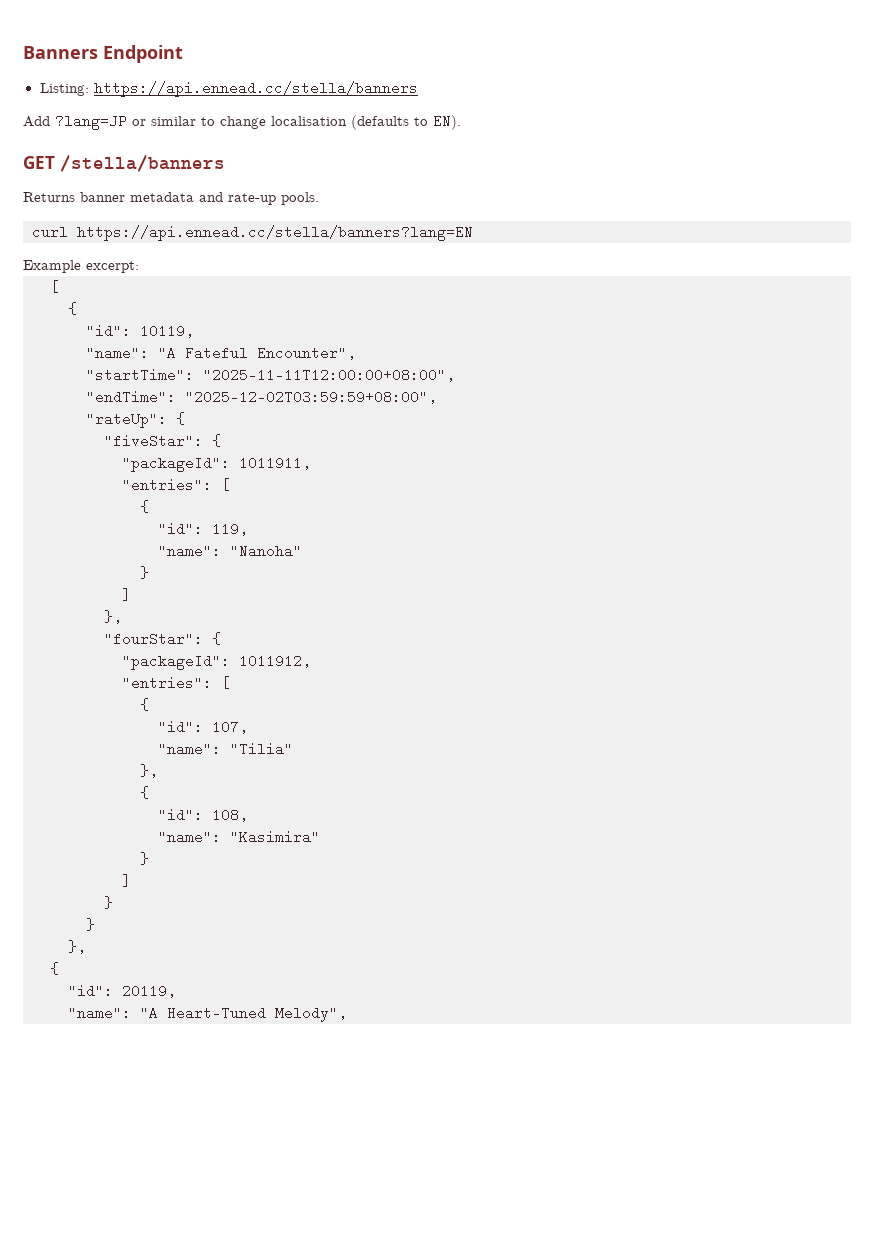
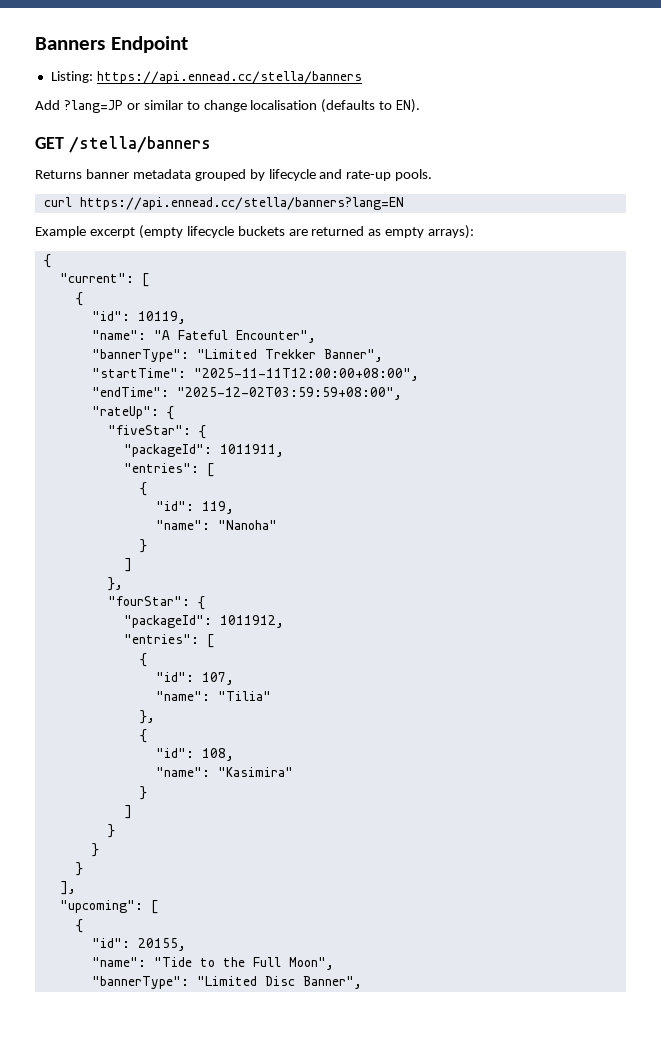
(194, 197) none -> [194,169,316,181] grouped by lifecycle
[86,261,139,273] excerpt: // -> [89,225,475,239] [43,254,51,268] [59,273,134,283] excerpt (empty lifecycle buckets are returned as empty arrays): // { // "current":
(356, 353) none -> [91,349,383,362] // "bannerType": "Limited Trekker Banner",
[68,940,86,954] [50,962,59,975] [68,984,176,998] [68,1006,347,1022] }, // { // "id": 20119, // "name": "A Heart-Tuned Melody", -> [75,862,83,876] [59,881,76,895] [59,900,158,914] [75,919,83,933] [91,938,186,951] [91,957,334,970] [91,976,362,989] } // ], // "upcoming": [ // { // "id": 20155, // "name": "Tide to the Full Moon", // "bannerType": "Limited Disc Banner",

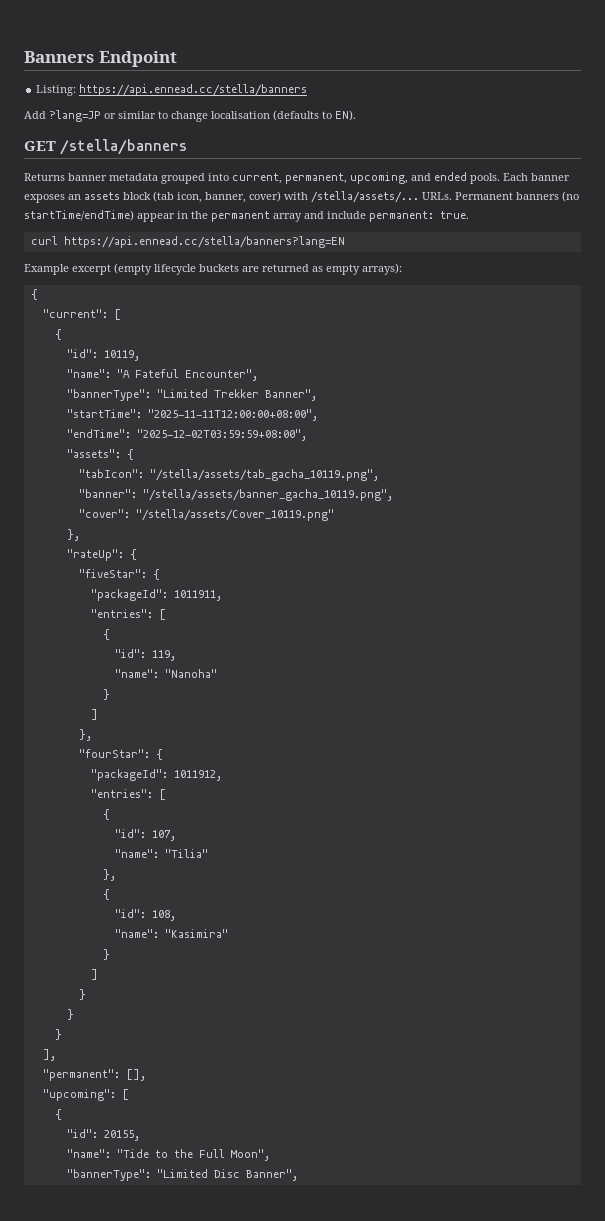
[249,169,433,181] by lifecycle and rate-up pools. -> [208,172,570,184] [24,191,579,203] [24,210,469,222] into current, permanent, upcoming, and ended pools. Each banner exposes an assets block (tab icon, banner, cover) with /stella/assets/... URLs. Permanent banners (no startTime/endTime) appear in the permanent array and include permanent: true.
(402, 393) none -> [66,449,134,460] [78,469,379,481] [78,489,393,501] [78,509,334,521] [66,529,80,541] // "assets": { // "tabIcon": "/stella/assets/tab_gacha_10119.png", // "banner": "/stella/assets/banner_gacha_10119.png", // "cover": "/stella/assets/Cover_10119.png" // },
(76, 888) none -> [42,1069,146,1081] // "permanent": [],

